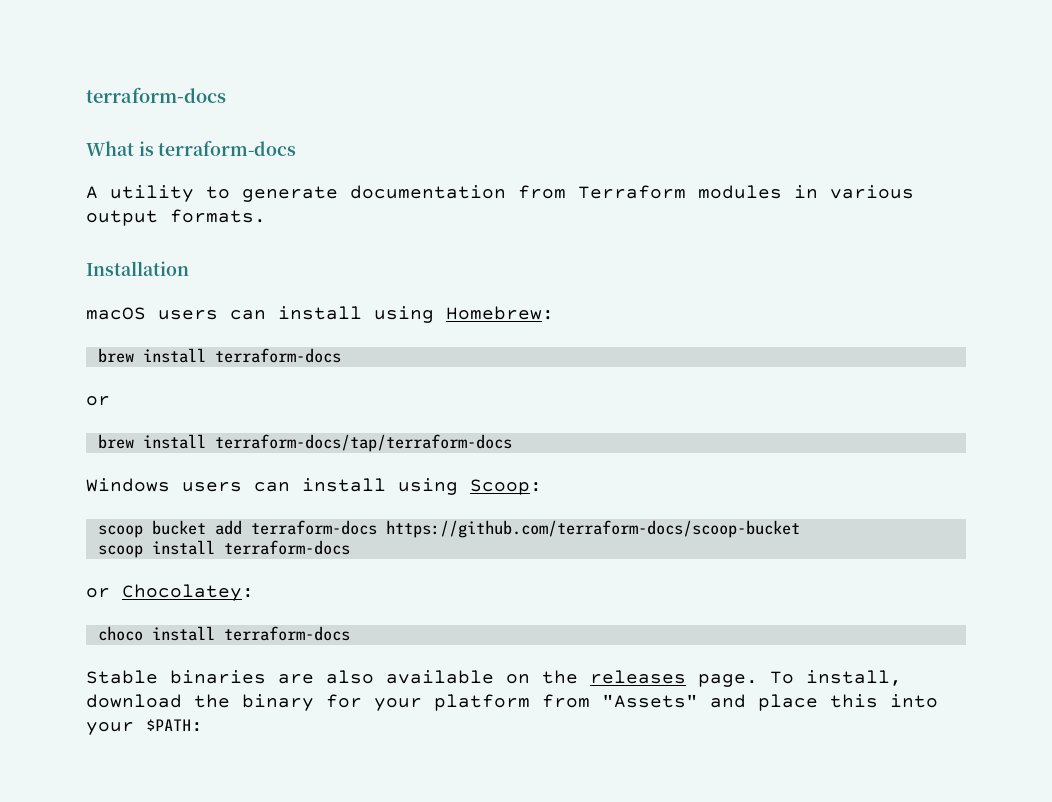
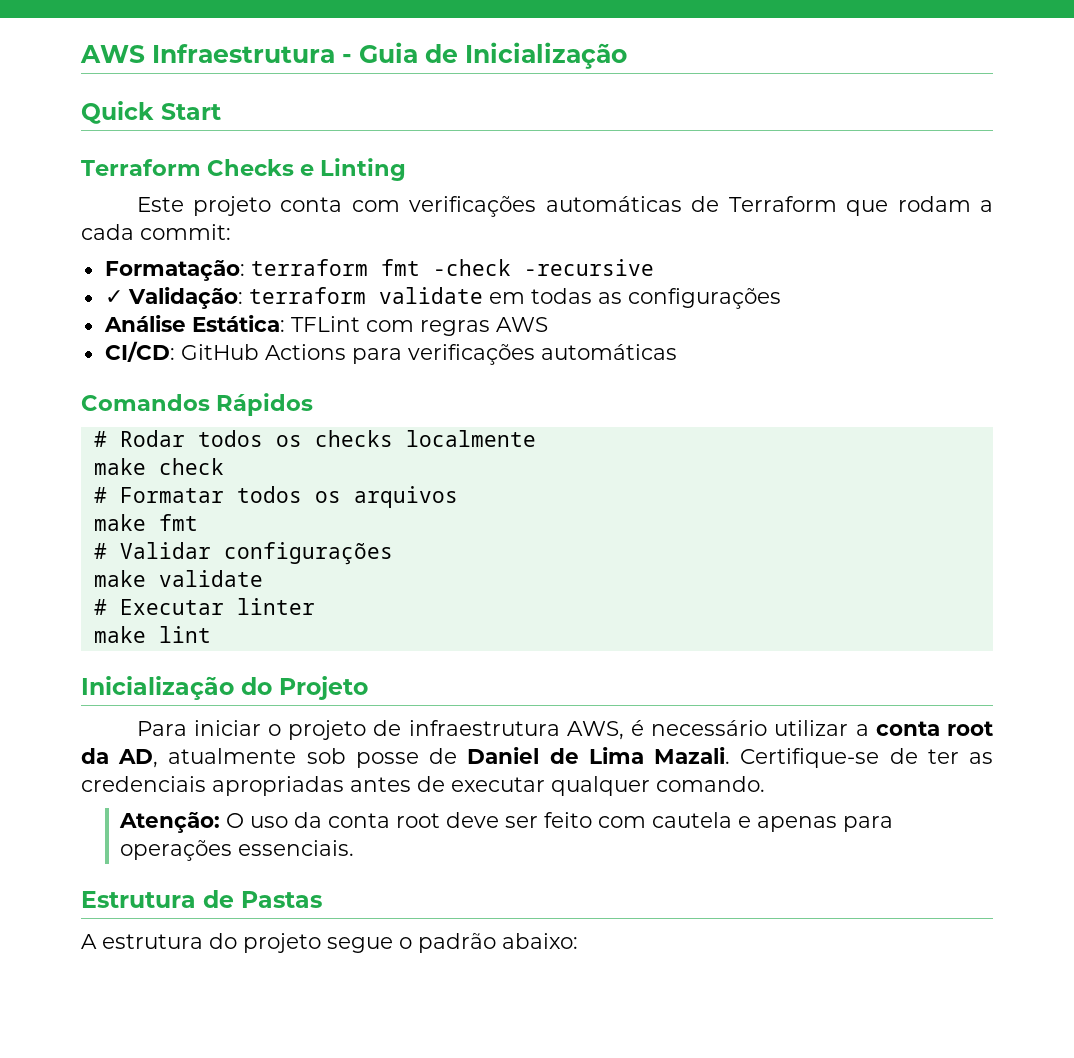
[86,87,226,103] [86,140,297,156] [86,185,914,202] [86,209,266,226] [86,261,189,276] [86,306,554,323] [97,348,341,363] [86,396,110,406] [97,434,512,452] [86,478,542,495] [97,520,800,538] [97,540,350,558] [86,584,254,601] [97,626,350,641] [86,670,902,687] [86,694,938,711] [86,719,203,735] terraform-docs // What is terraform-docs // A utility to generate documentation from Terraform modules in various output formats. // Installation // macOS users can install using Homebrew: // brew install terraform-docs // or // brew install terraform-docs/tap/terraform-docs // Windows users can install using Scoop: // scoop bucket add terraform-docs https://github.com/terraform-docs/scoop-bucket // scoop install terraform-docs // or Chocolatey: // choco install terraform-docs // Stable binaries are also available on the releases page. To install, download the binary for your platform from "Assets" and place this into your $PATH: -> [80,42,627,69] [81,101,221,124] [81,158,407,181] [136,196,993,217] [81,224,231,240] [104,259,654,281] [104,287,781,309] [103,315,548,336] [104,341,677,365] [81,393,314,416] [93,430,536,447] [93,458,224,475] [93,486,458,508] [93,514,198,531] [93,542,393,565] [93,570,263,587] [93,598,315,615] [93,626,211,643] [81,676,368,700] [136,720,993,740] [81,747,994,768] [81,776,765,796] [119,811,894,833] [120,840,355,861] [81,890,322,908] [81,933,578,953] AWS Infraestrutura - Guia de Inicialização // Quick Start // Terraform Checks e Linting // Este projeto conta com verificações automáticas de Terraform que rodam a cada commit: // Formatação: terraform fmt -check -recursive // ✓ Validação: terraform validate em todas as configurações // Análise Estática: TFLint com regras AWS // CI/CD: GitHub Actions para verificações automáticas // Comandos Rápidos // # Rodar todos os checks localmente // make check // # Formatar todos os arquivos // make fmt // # Validar configurações // make validate // # Executar linter // make lint // Inicialização do Projeto // Para iniciar o projeto de infraestrutura AWS, é necessário utilizar a conta root da AD, atualmente sob posse de Daniel de Lima Mazali. Certifique-se de ter as credenciais apropriadas antes de executar qualquer comando. // Atenção: O uso da conta root deve ser feito com cautela e apenas para operações essenciais. // Estrutura de Pastas // A estrutura do projeto segue o padrão abaixo:

